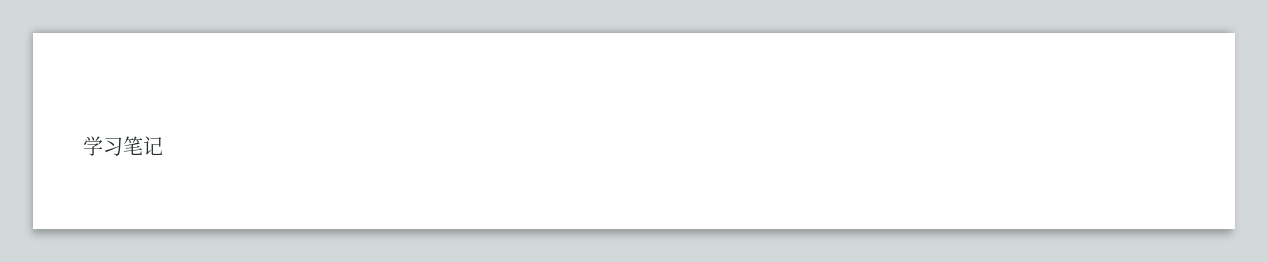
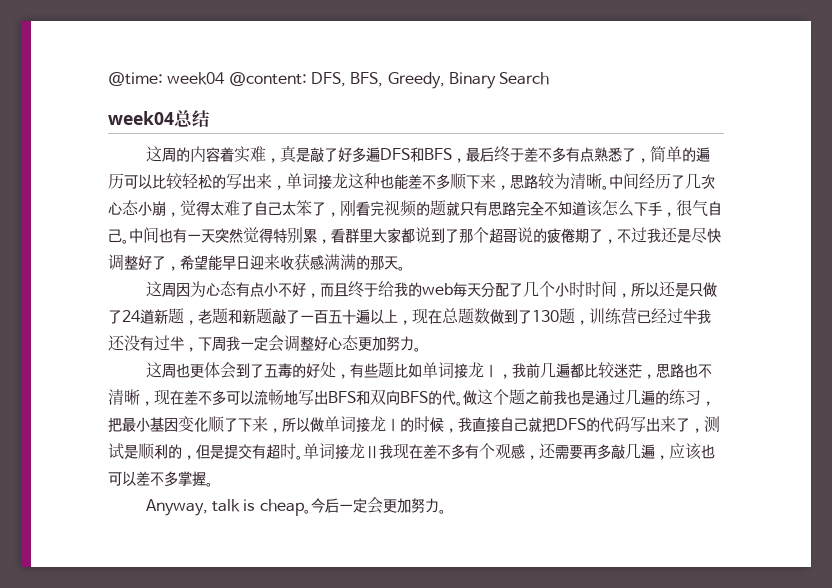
[83,136,163,156] 学习笔记 -> [108,72,550,89] [108,110,210,128] [145,145,710,163] [108,173,715,190] [108,200,722,217] [108,227,721,244] [108,253,405,271] [145,281,717,298] [108,307,711,325] [108,335,421,352] [145,362,712,379] [108,389,715,406] [108,416,720,433] [108,443,715,460] [108,471,213,487] [145,497,446,516] @time: week04 @content: DFS, BFS, Greedy, Binary Search // week04总结 // 这周的内容着实难，真是敲了好多遍DFS和BFS，最后终于差不多有点熟悉了，简单的遍历可以比较轻松的写出来，单词接龙这种也能差不多顺下来，思路较为清晰。中间经历了几次心态小崩，觉得太难了自己太笨了，刚看完视频的题就只有思路完全不知道该怎么下手，很气自己。中间也有一天突然觉得特别累，看群里大家都说到了那个超哥说的疲倦期了，不过我还是尽快调整好了，希望能早日迎来收获感满满的那天。 // 这周因为心态有点小不好，而且终于给我的web每天分配了几个小时时间，所以还是只做了24道新题，老题和新题敲了一百五十遍以上，现在总题数做到了130题，训练营已经过半我还没有过半，下周我一定会调整好心态更加努力。 // 这周也更体会到了五毒的好处，有些题比如单词接龙Ⅰ，我前几遍都比较迷茫，思路也不清晰，现在差不多可以流畅地写出BFS和双向BFS的代。做这个题之前我也是通过几遍的练习，把最小基因变化顺了下来，所以做单词接龙Ⅰ的时候，我直接自己就把DFS的代码写出来了，测试是顺利的，但是提交有超时。单词接龙Ⅱ我现在差不多有个观感，还需要再多敲几遍，应该也可以差不多掌握。 // Anyway, talk is cheap。今后一定会更加努力。

